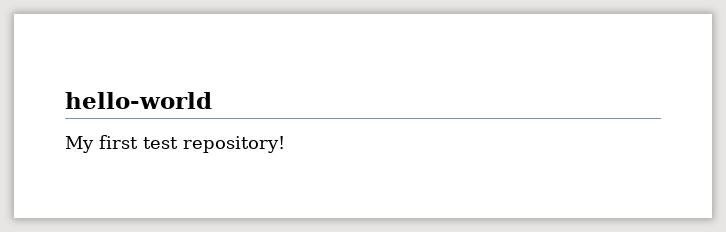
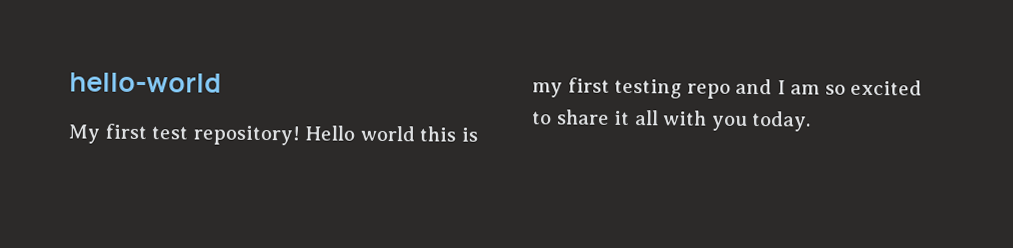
(285, 144) none -> [304,125,478,142] [532,77,923,99] [531,109,812,132] Hello world this is my first testing repo and I am so excited to share it all with you today.

